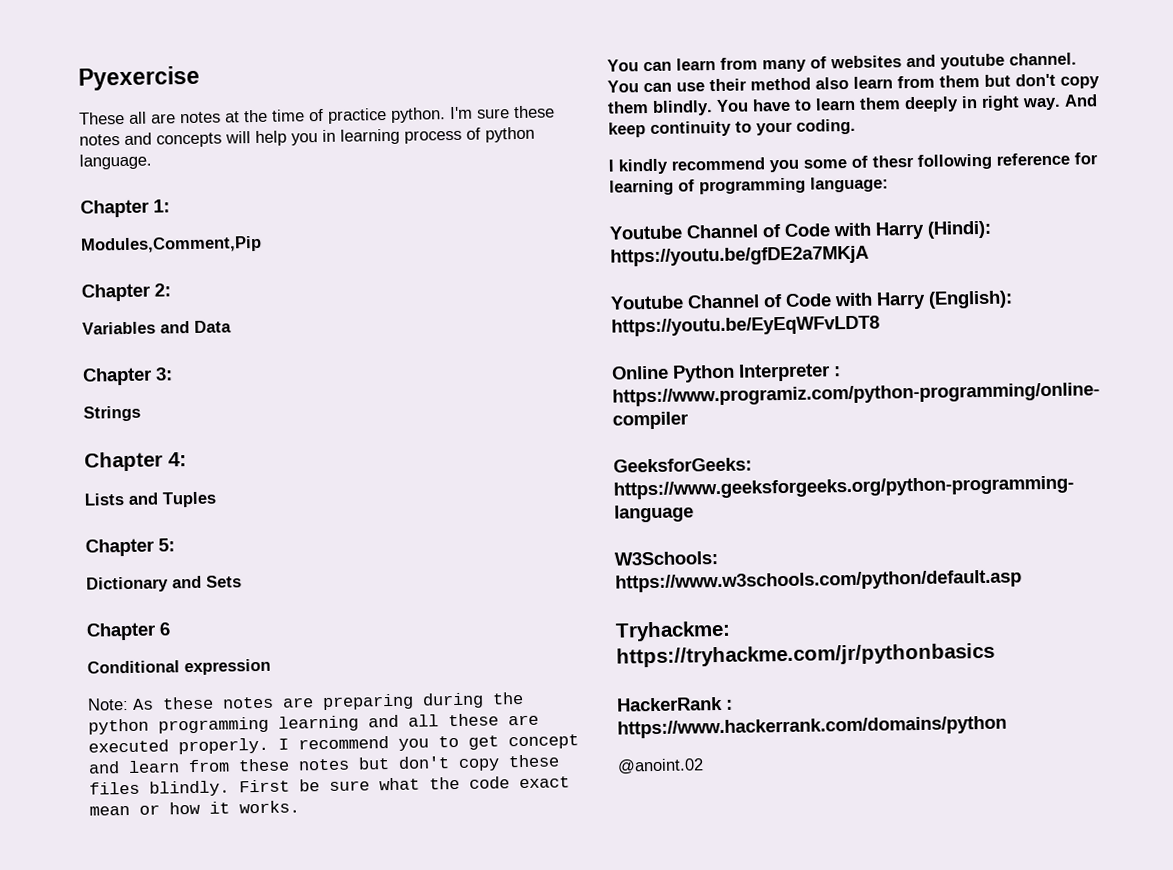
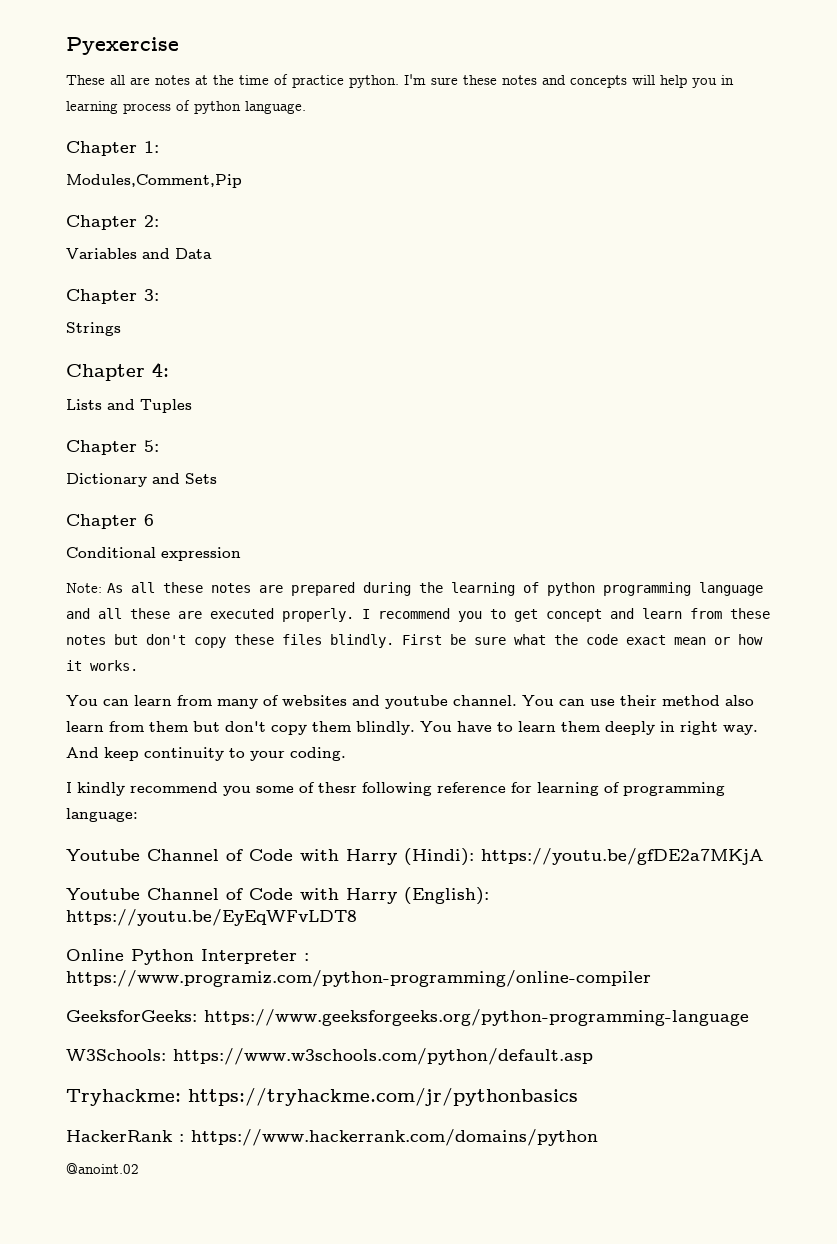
(154, 704) none -> [131,582,155,593] all
[322,693,414,711] preparing -> [291,582,355,596] prepared
(524, 698) none -> [451,582,539,596] learning of
[278,715,359,732] learning -> [699,582,763,596] language

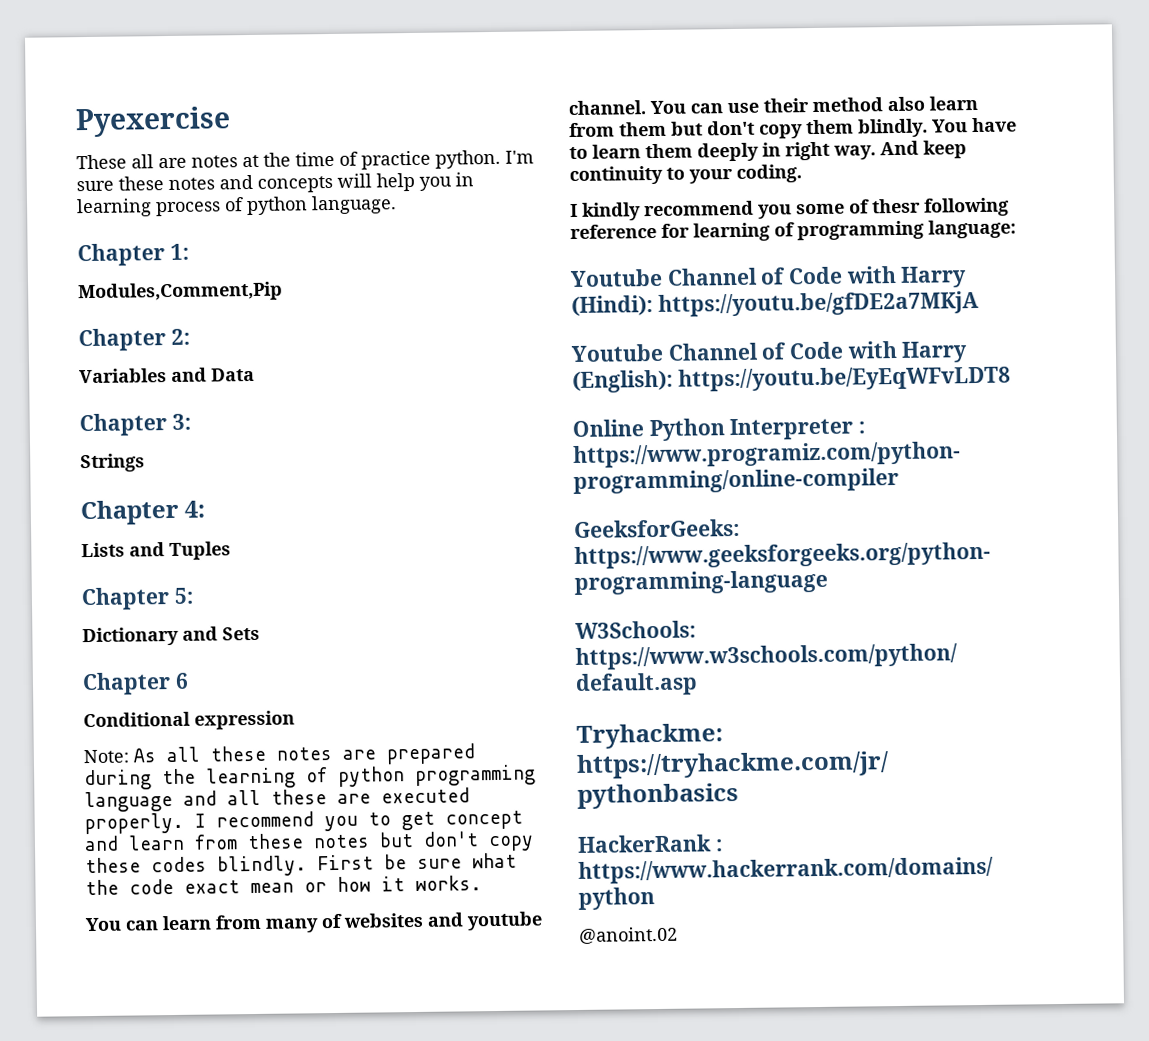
[282,634,322,645] files -> [151,856,207,873] codes

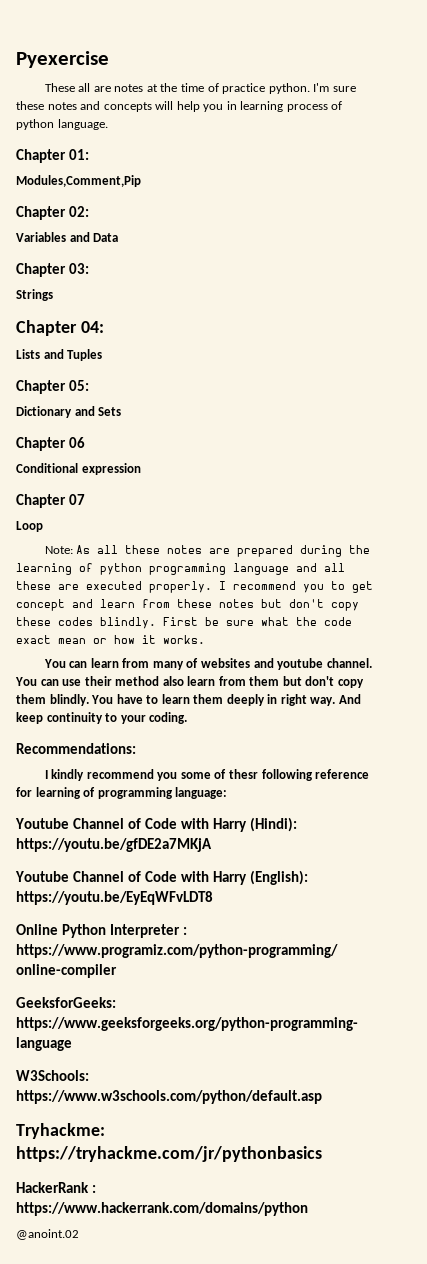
[169,243,189,260] 1: -> [69,149,90,160] 01:
[170,328,190,345] 2: -> [69,206,90,217] 02:
[171,413,191,430] 3: -> [69,263,90,274] 03:
[184,500,206,518] 4: -> [80,321,104,333] 04:
[173,587,194,604] 5: -> [69,380,90,391] 05:
[174,672,189,689] 6 -> [69,437,86,448] 06
(295, 720) none -> [16,494,86,508] [16,521,43,532] // Chapter 07 // Loop
(802, 173) none -> [16,743,136,754] // Recommendations:

